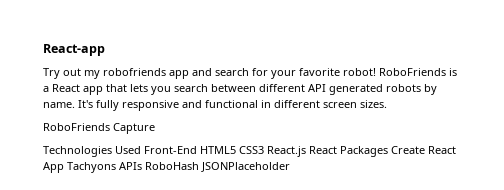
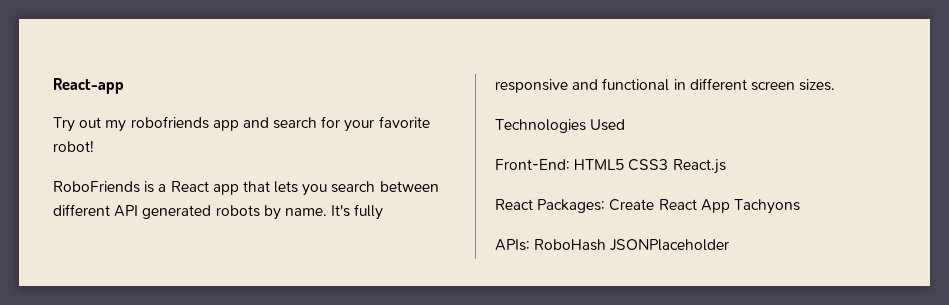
(376, 72) none -> (94, 146) //
[43,123,155,134] // RoboFriends Capture -> (836, 85) none
[144,146,197,154] Front-End -> [495,159,570,170] // Front-End:
[309,146,388,157] React Packages -> [495,199,606,213] // React Packages:
[119,162,142,170] APIs -> [495,239,530,251] // APIs:

